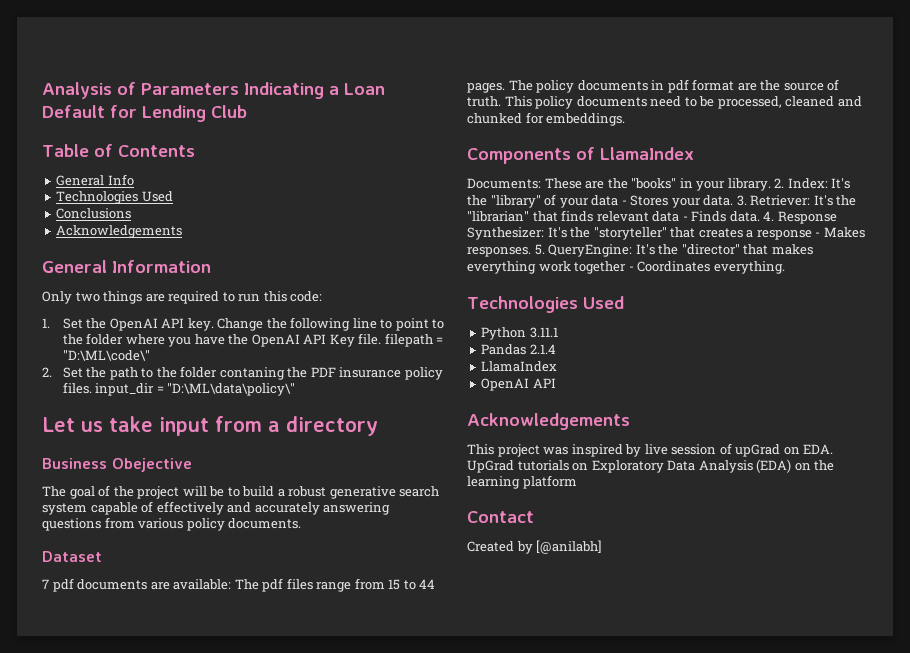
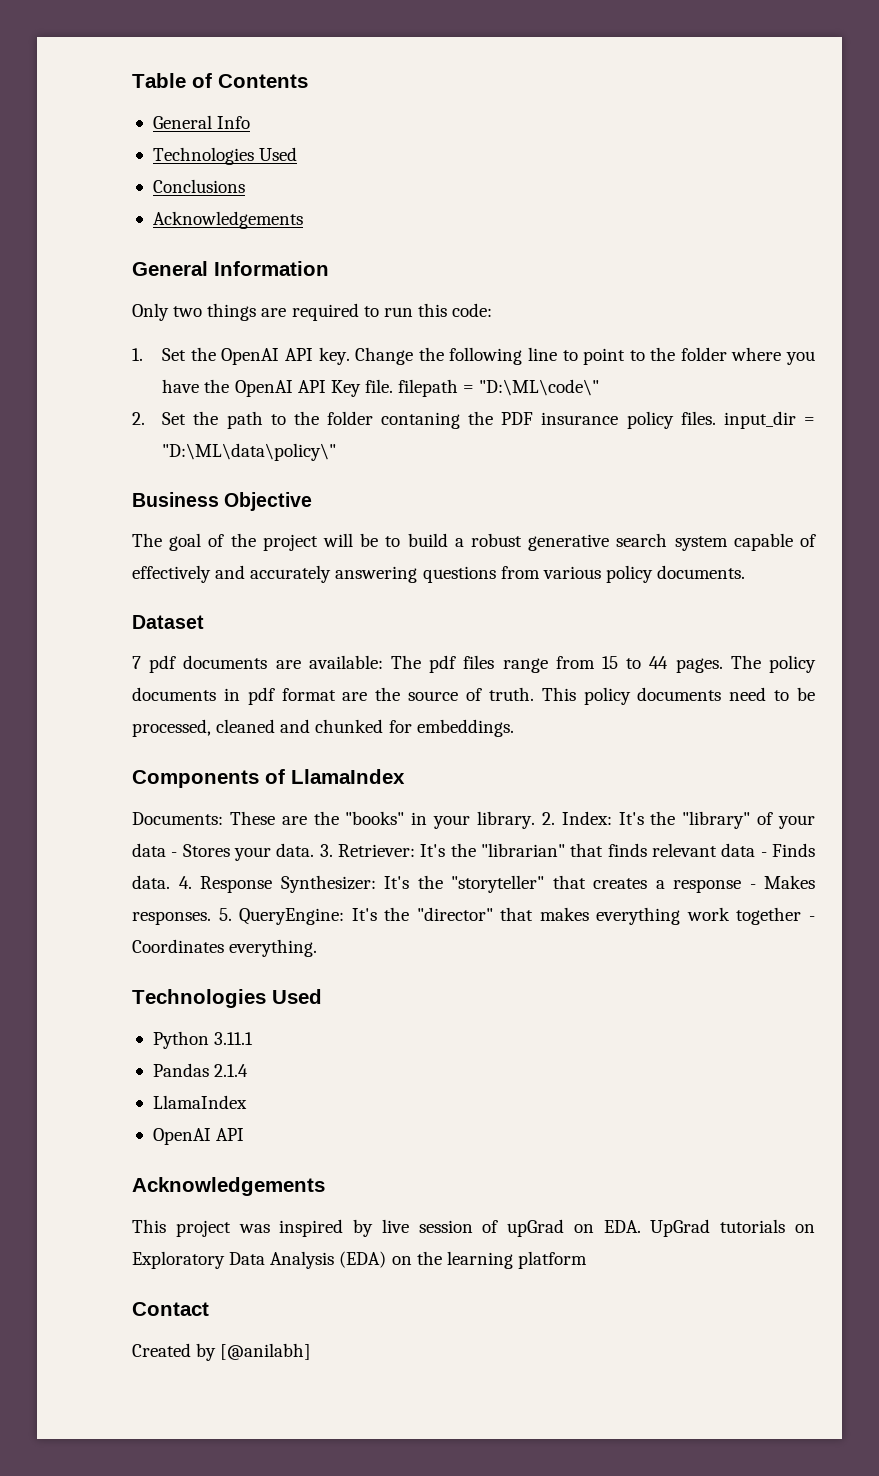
[42,82,385,99] [42,105,247,122] Analysis of Parameters Indicating a Loan Default for Lending Club // -> (132, 80) none
[42,416,378,436] // Let us take input from a directory -> (337, 452) none
[112,458,192,472] Obejective -> [224,492,313,511] Objective

